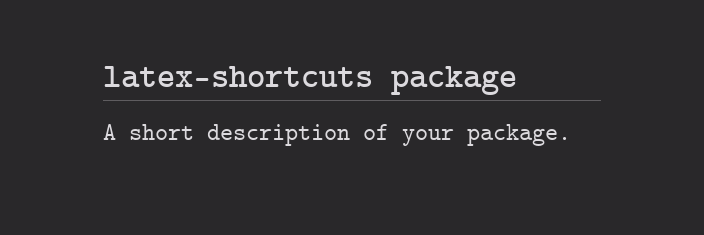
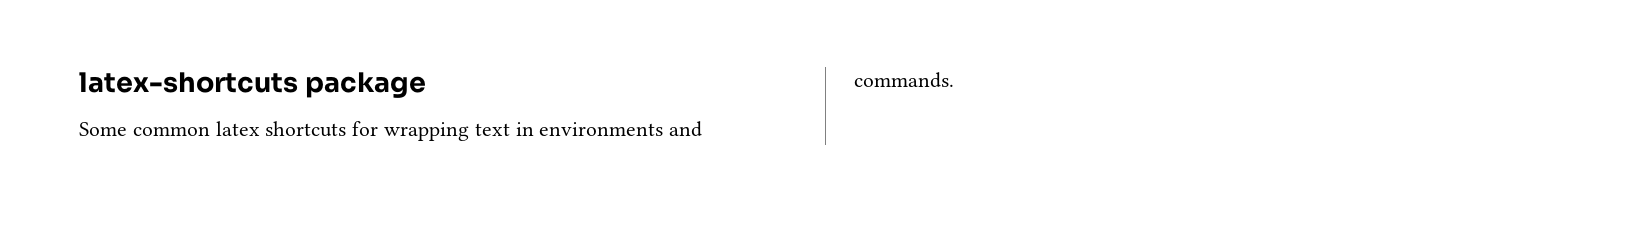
[103,124,571,146] A short description of your package. -> [79,121,703,141] [854,72,954,88] Some common latex shortcuts for wrapping text in environments and commands.

